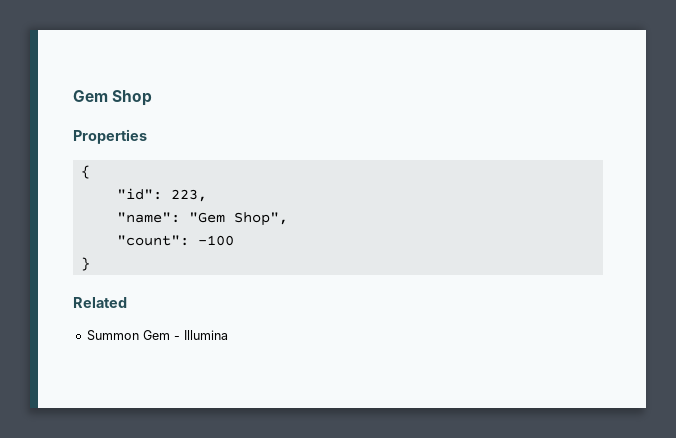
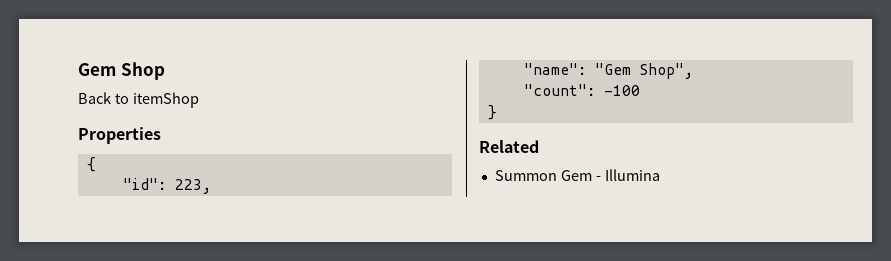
(153, 98) none -> [78,92,199,108] // Back to itemShop

